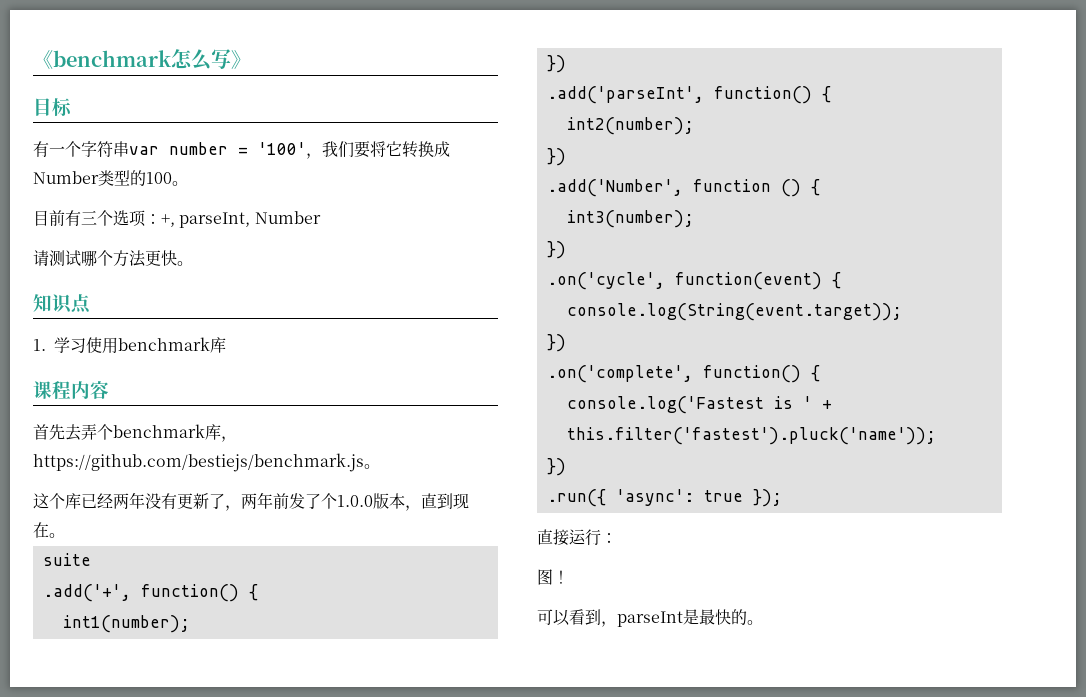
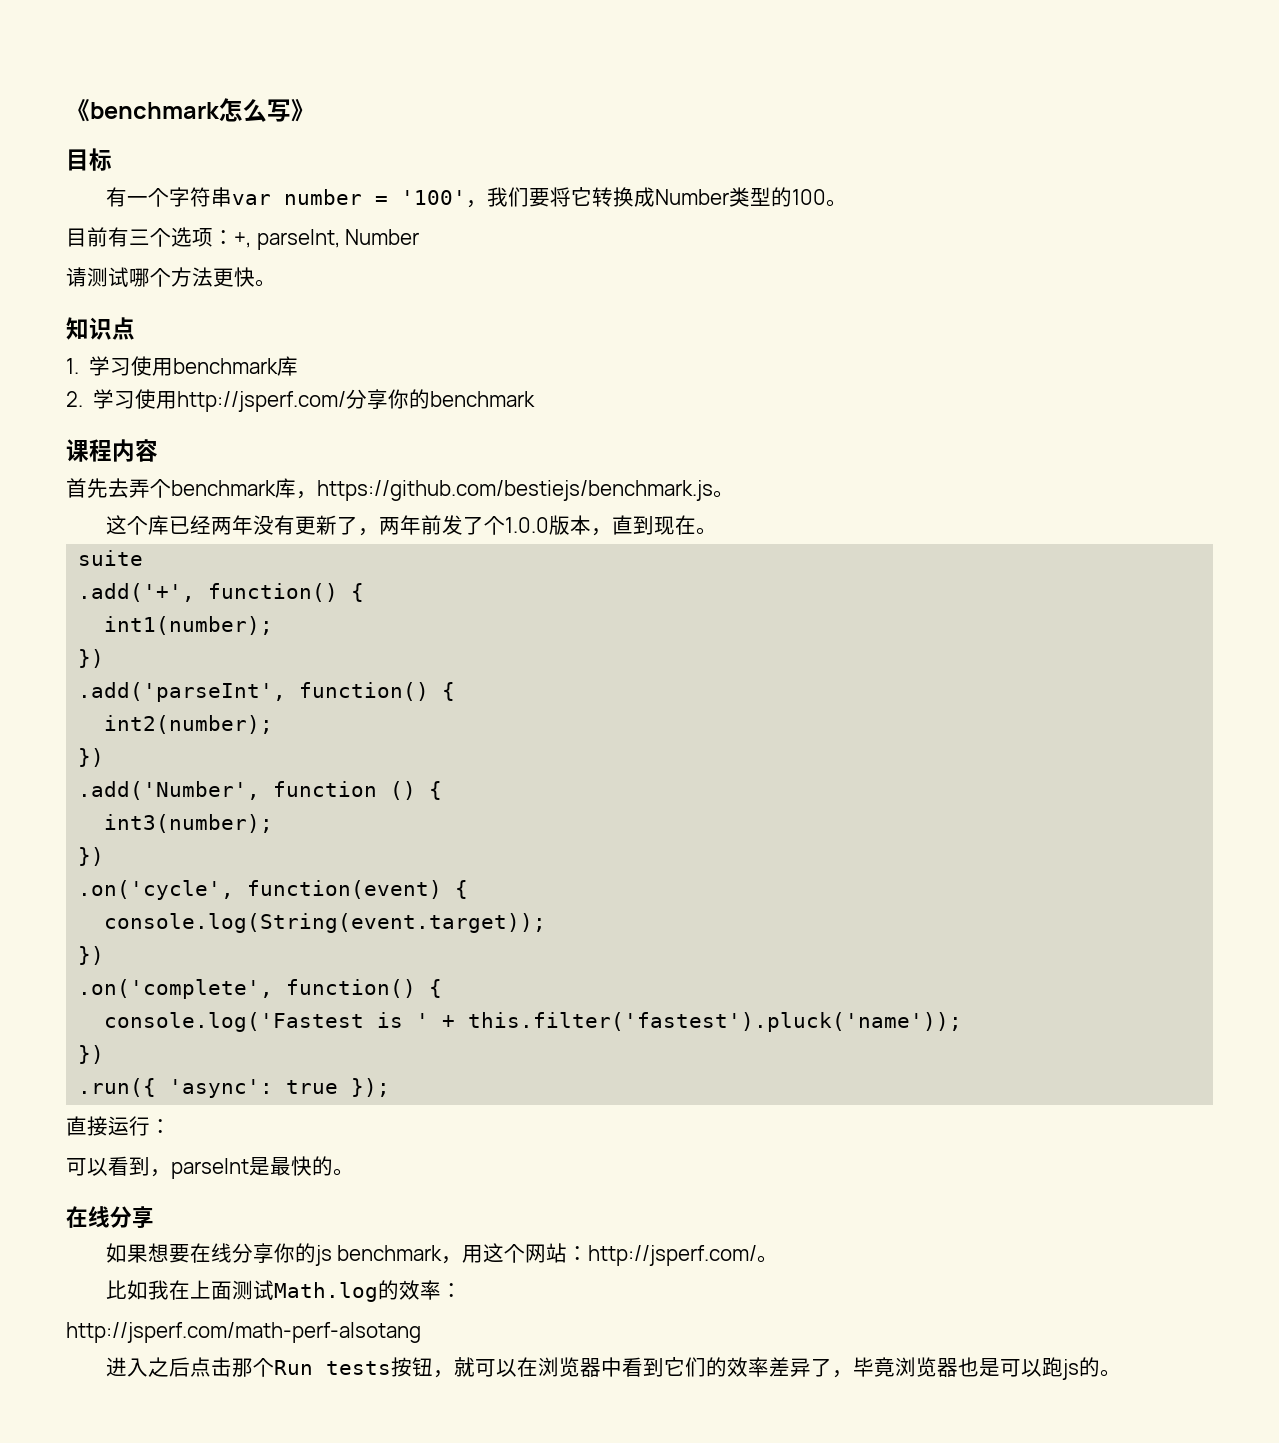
(226, 345) none -> [66,389,536,412] // 2.学习使用http://jsperf.com/分享你的benchmark
[537,569,569,585] // 图！ -> (171, 1126) none
(763, 622) none -> [66,1206,154,1228] [105,1243,779,1266] [105,1280,462,1302] [66,1322,421,1343] [105,1357,1121,1380] // 在线分享 // 如果想要在线分享你的js benchmark，用这个网站：http://jsperf.com/。 // 比如我在上面测试Math.log的效率： // http://jsperf.com/math-perf-alsotang // 进入之后点击那个Run tests按钮，就可以在浏览器中看到它们的效率差异了，毕竟浏览器也是可以跑js的。

